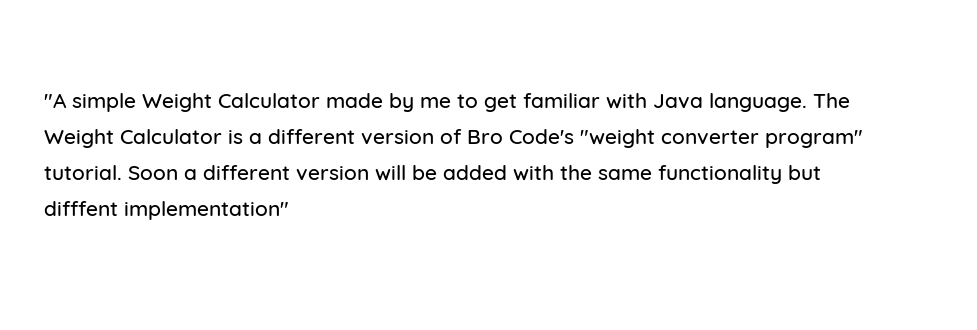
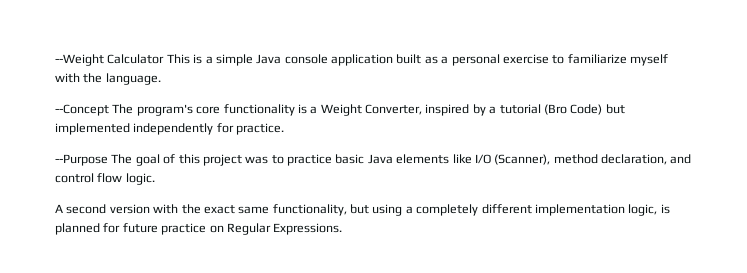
[44,93,850,112] [44,129,863,148] [44,165,821,184] [44,201,289,220] "A simple Weight Calculator made by me to get familiar with Java language. The Weight Calculator is a different version of Bro Code's "weight converter program" tutorial. Soon a different version will be added with the same functionality but difffent implementation" -> [55,54,668,66] [55,73,161,85] [55,104,625,116] [55,123,285,135] [55,154,692,166] [55,173,155,185] [55,204,670,216] [55,223,343,235] --Weight Calculator This is a simple Java console application built as a personal exercise to familiarize myself with the language. // --Concept The program's core functionality is a Weight Converter, inspired by a tutorial (Bro Code) but implemented independently for practice. // --Purpose The goal of this project was to practice basic Java elements like I/O (Scanner), method declaration, and control flow logic. // A second version with the exact same functionality, but using a completely different implementation logic, is planned for future practice on Regular Expressions.

